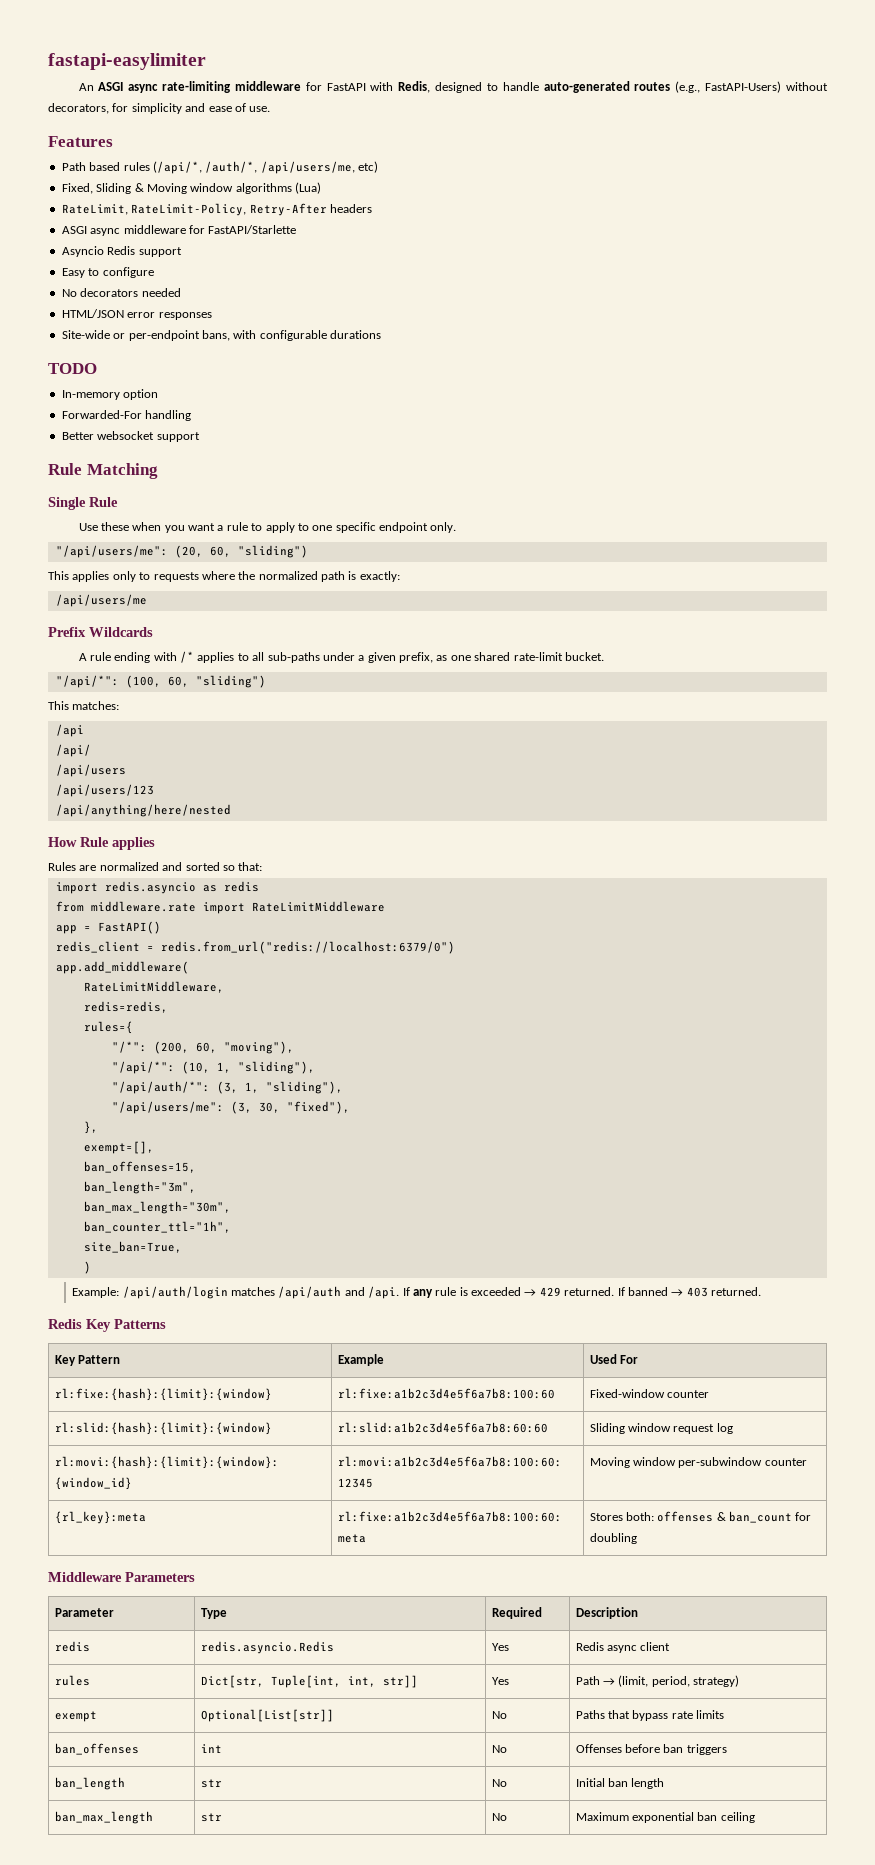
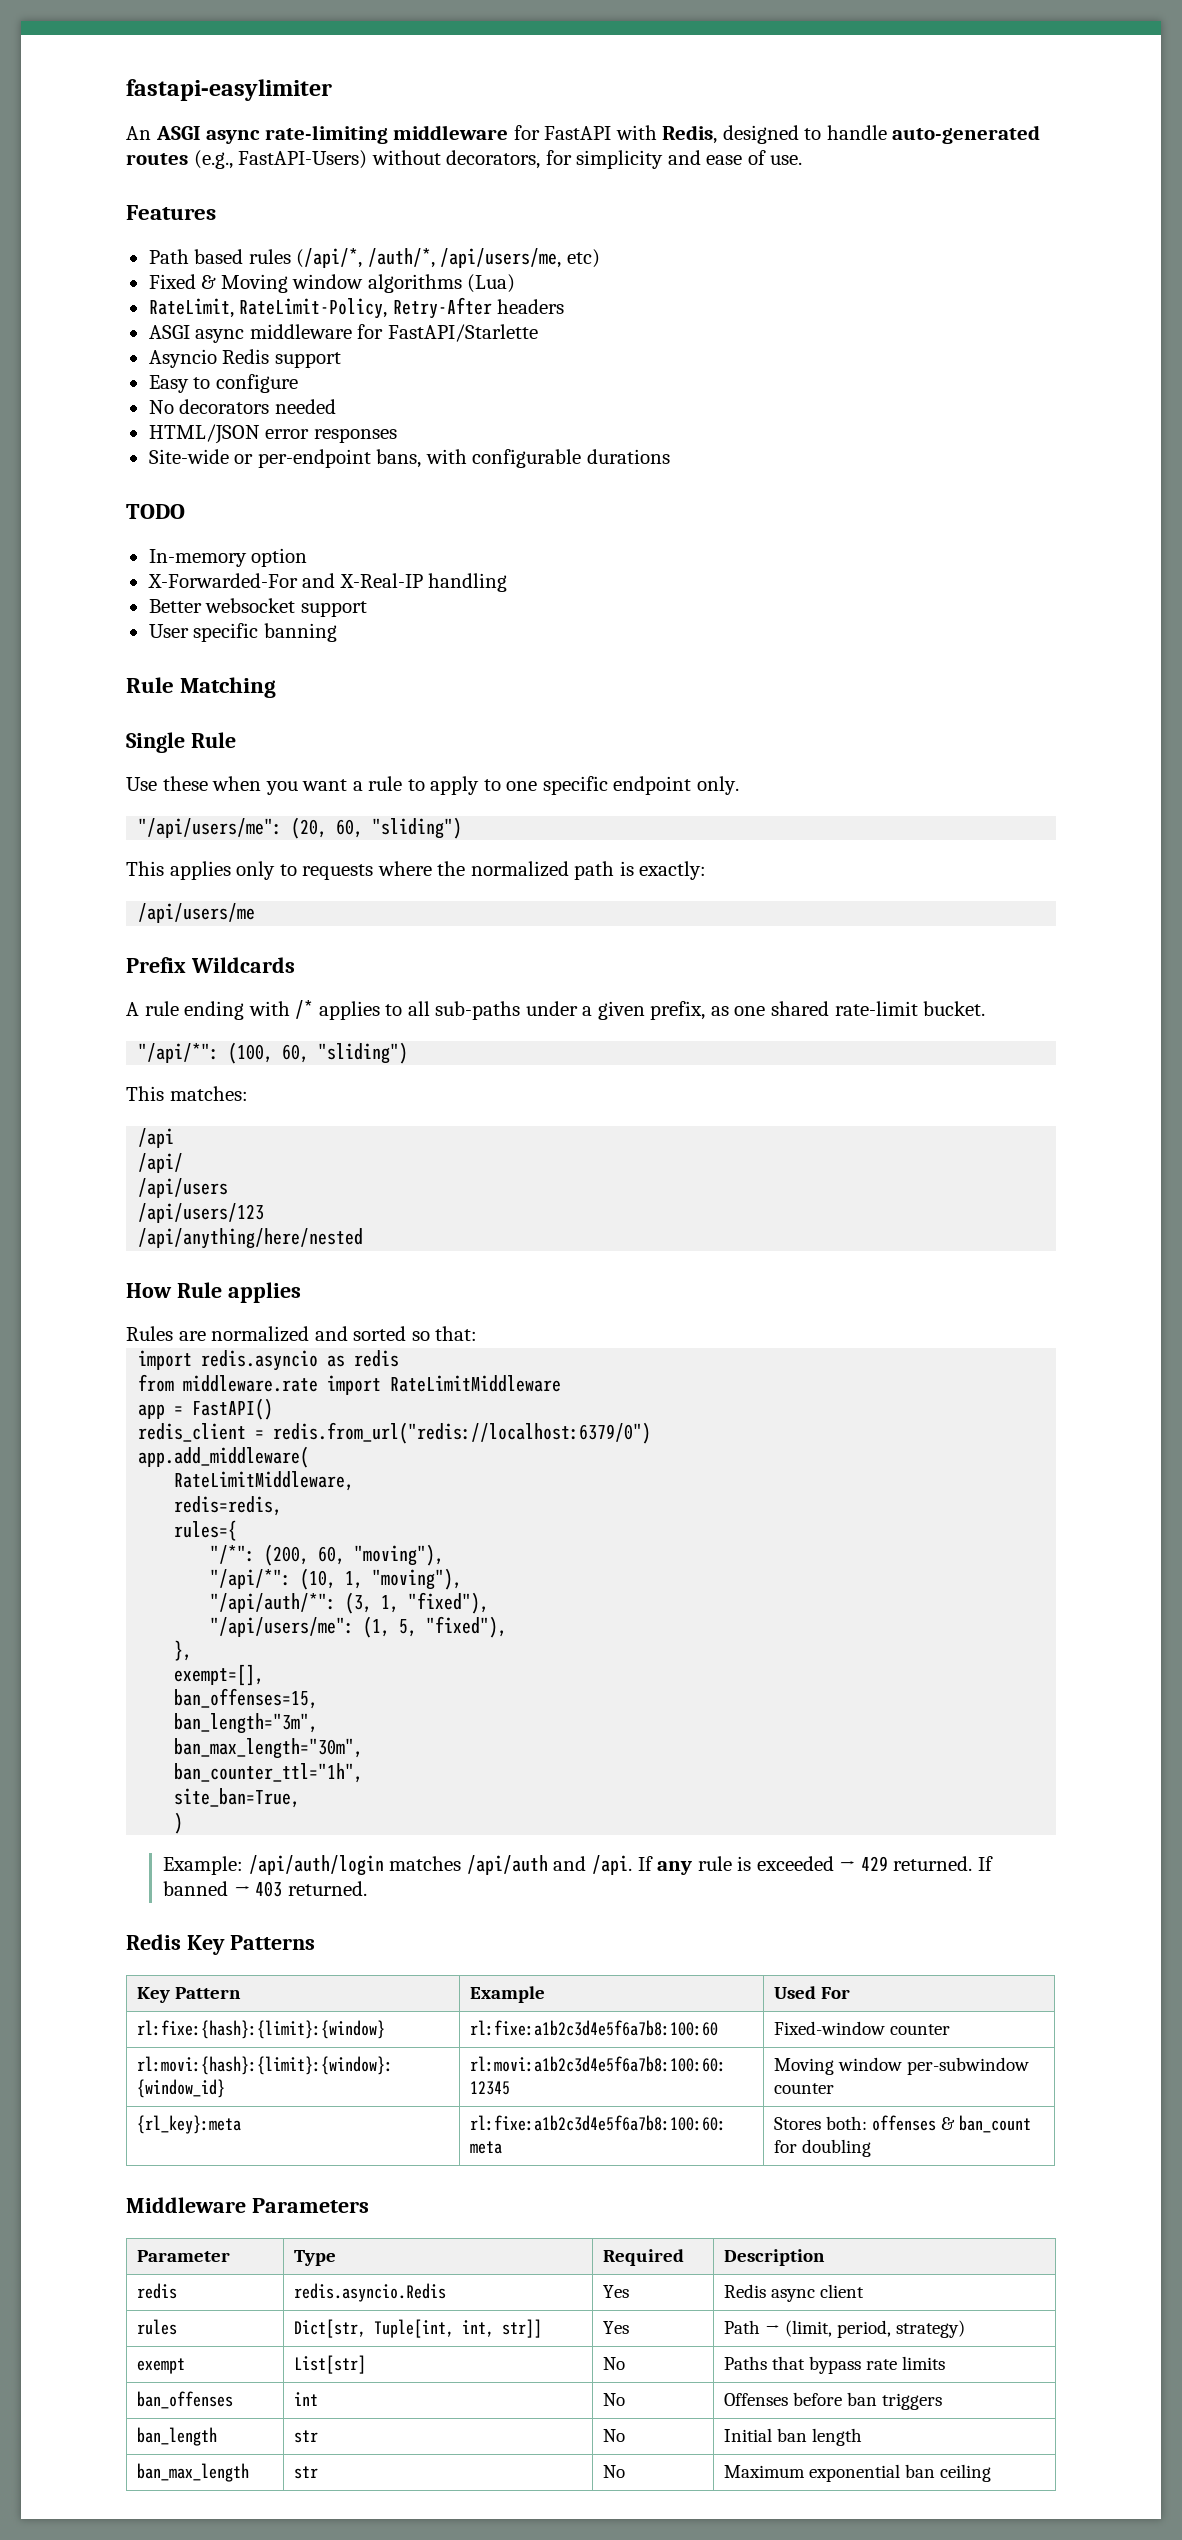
[61,183,132,194] Fixed, Sliding -> [148,274,196,289] Fixed
[61,410,142,419] Forwarded-For -> [147,573,423,588] X-Forwarded-For and X-Real-IP
(200, 437) none -> [148,623,337,642] // User specific banning
[237,1061,315,1074] "sliding"), -> [372,1568,463,1590] "moving"),
[265,1081,343,1094] [111,1101,280,1114] "sliding"), // "/api/users/me": (3, 30, -> [408,1592,490,1614] [210,1616,418,1638] "fixed"), // "/api/users/me": (1, 5,
[54,1422,272,1435] [337,1422,548,1433] [589,1423,733,1434] // rl:slid:{hash}:{limit}:{window} | rl:slid:a1b2c3d4e5f6a7b8:60:60 | Sliding window request log -> (951, 2029) none
[200,1709,334,1722] Optional[List[str]] -> [294,2355,367,2374] List[str]

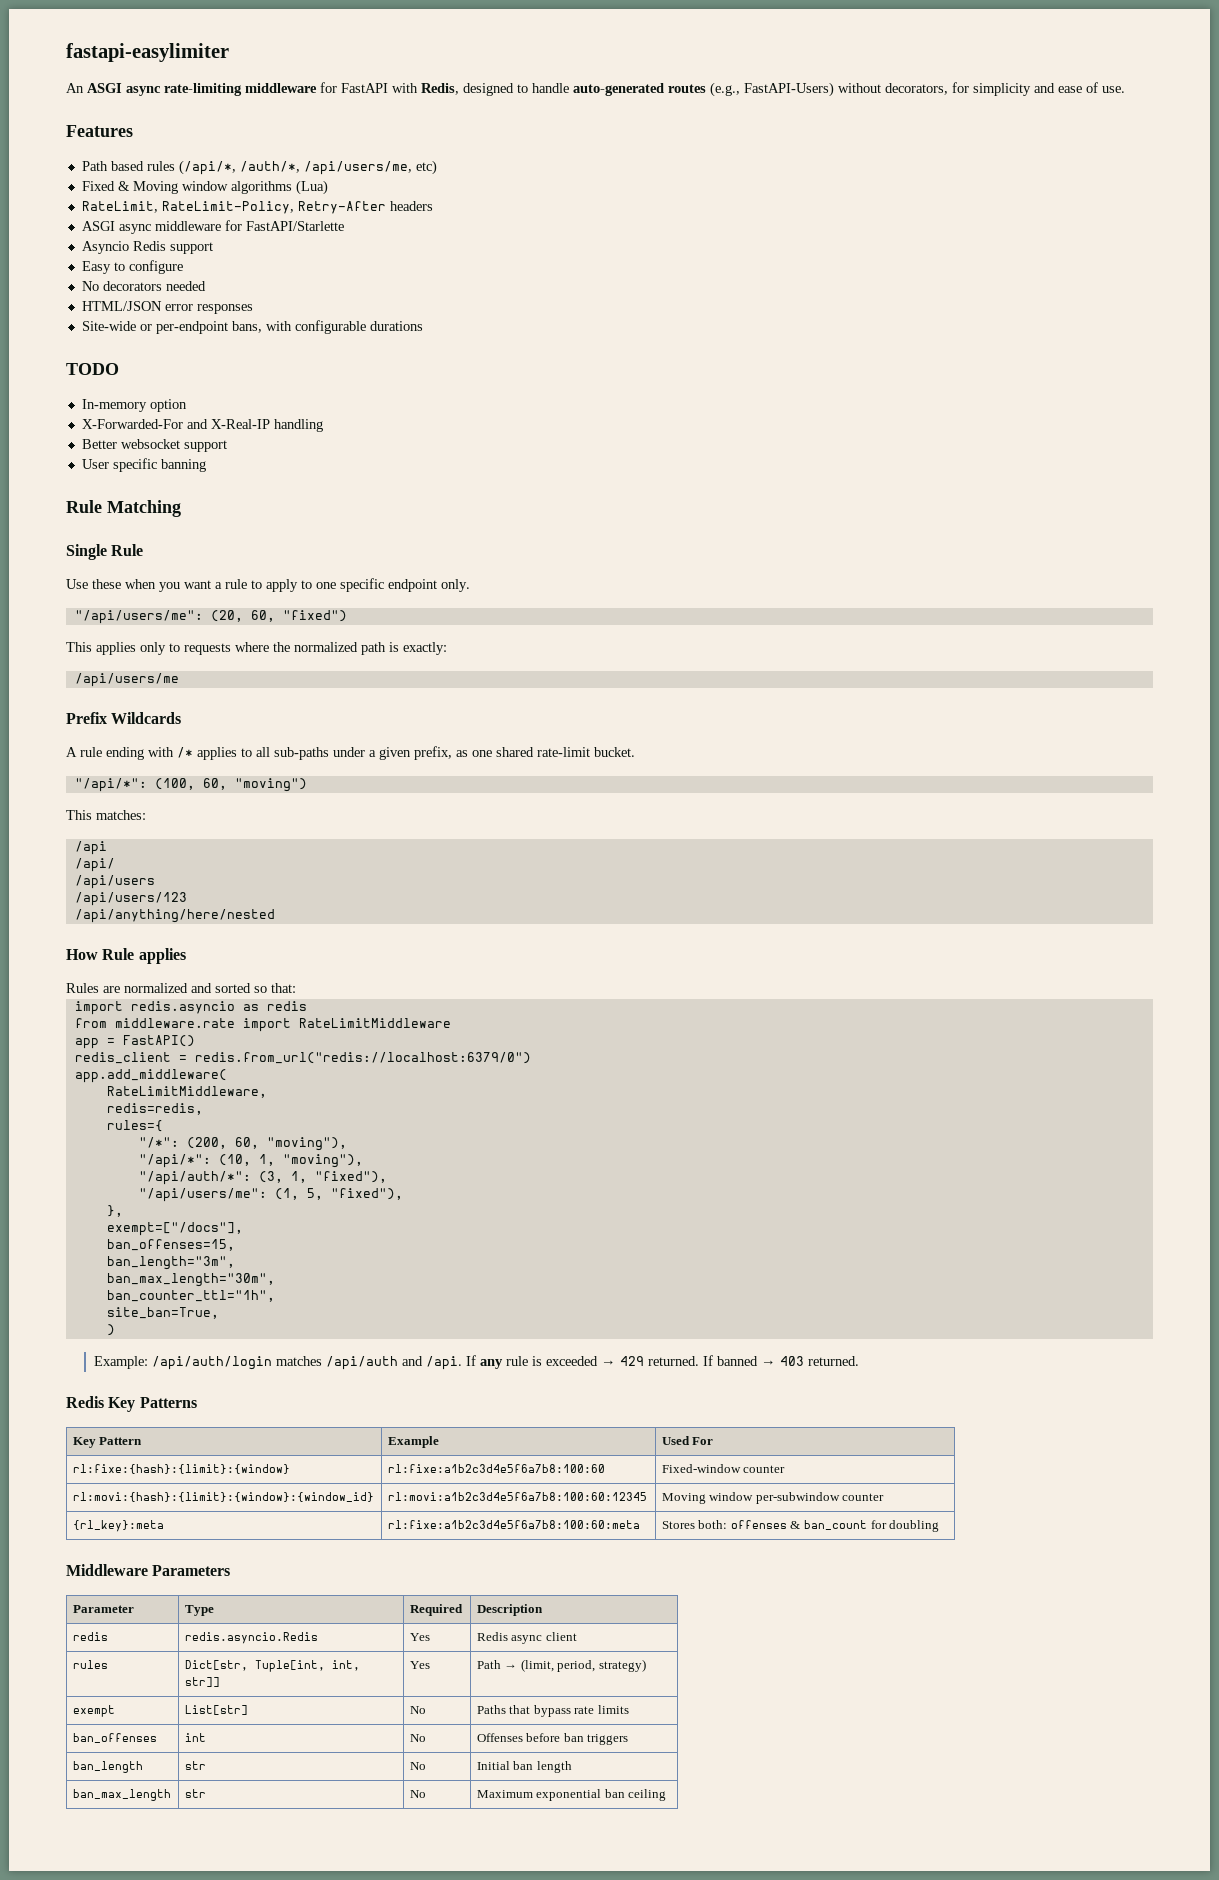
[372,817,463,839] "sliding") -> [282,610,347,622] "fixed")
[318,1042,409,1064] "sliding") -> [234,778,307,792] "moving")
[174,1664,265,1686] exempt=[], -> [106,1222,243,1236] exempt=["/docs"],

